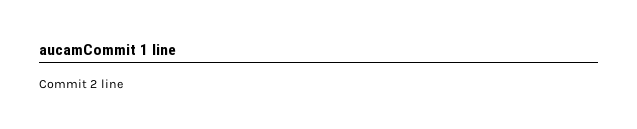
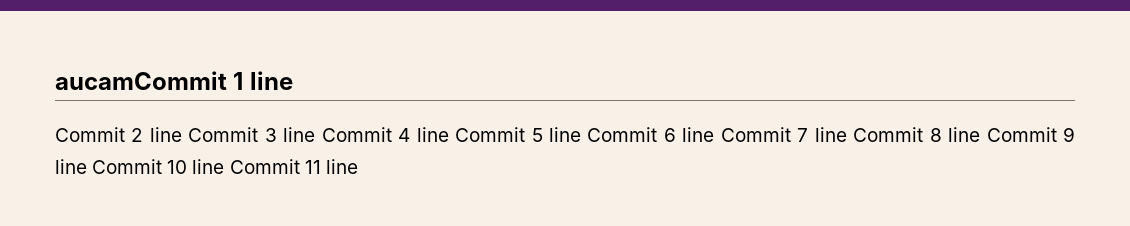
(123, 84) none -> [188,127,1076,142] [55,159,358,174] Commit 3 line Commit 4 line Commit 5 line Commit 6 line Commit 7 line Commit 8 line Commit 9 line Commit 10 line Commit 11 line

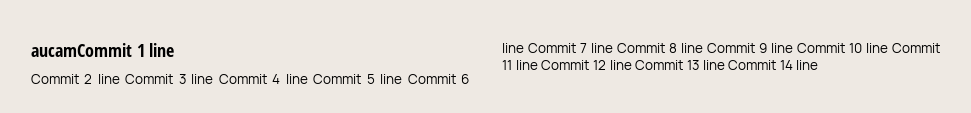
(358, 166) none -> [541,60,819,70] Commit 12 line Commit 13 line Commit 14 line

